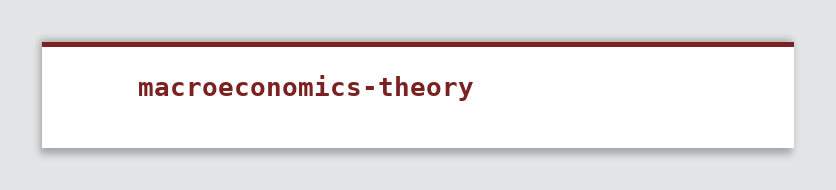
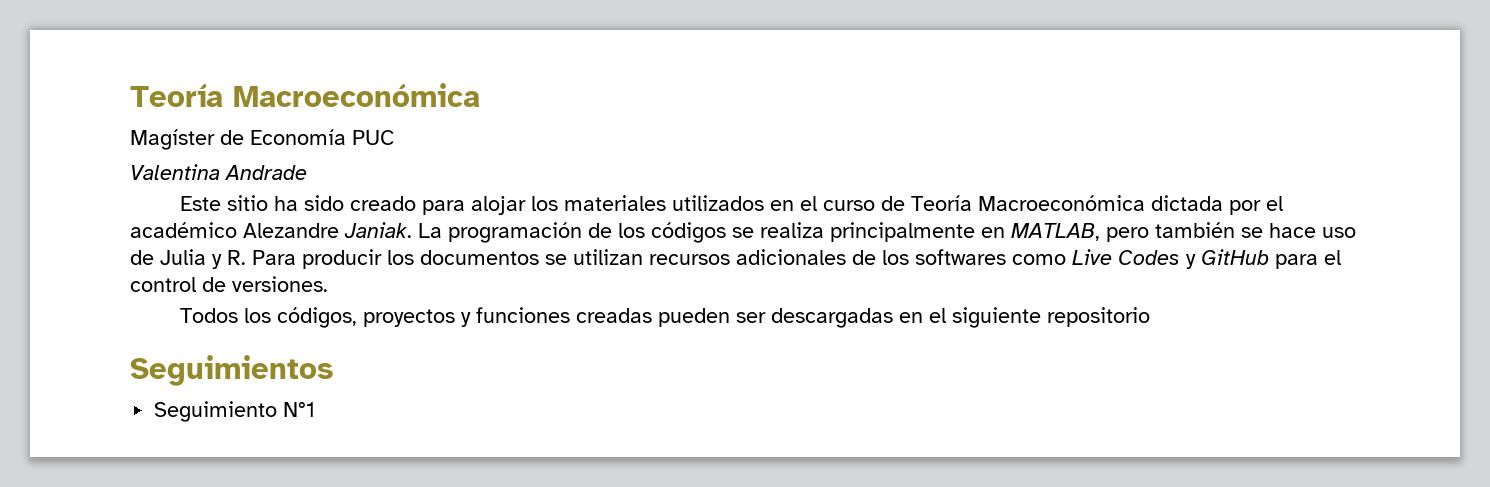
[138,75,474,101] macroeconomics-theory -> [130,83,480,107] [130,129,394,150] [130,164,307,180] [180,195,1284,215] [130,222,1356,243] [130,249,1341,269] [130,276,328,292] [180,307,1151,328] [130,355,334,386] [154,401,316,422] Teoría Macroeconómica // Magíster de Economía PUC // Valentina Andrade // Este sitio ha sido creado para alojar los materiales utilizados en el curso de Teoría Macroeconómica dictada por el académico Alezandre Janiak. La programación de los códigos se realiza principalmente en MATLAB, pero también se hace uso de Julia y R. Para producir los documentos se utilizan recursos adicionales de los softwares como Live Codes y GitHub para el control de versiones. // Todos los códigos, proyectos y funciones creadas pueden ser descargadas en el siguiente repositorio // Seguimientos // Seguimiento N°1

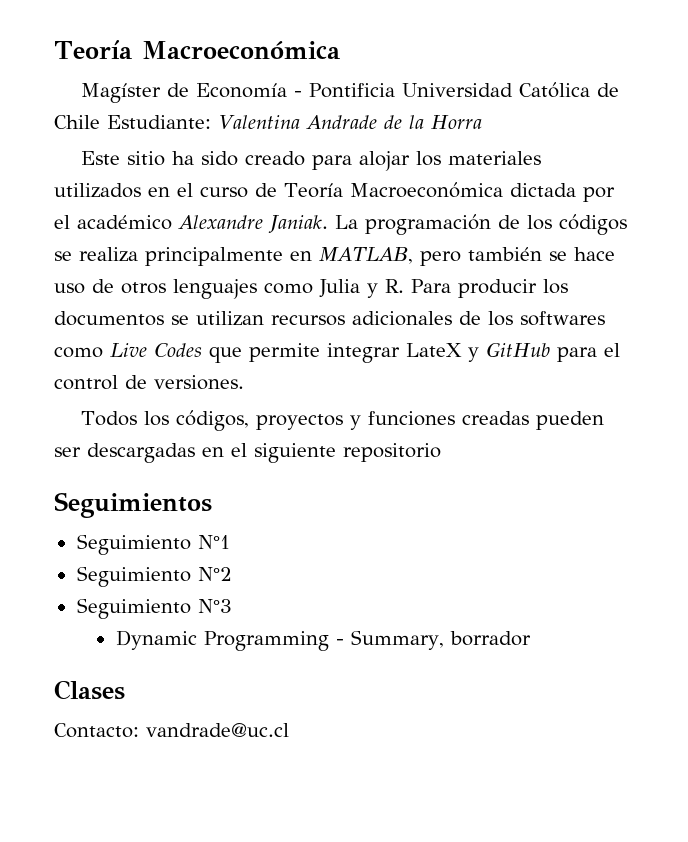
[352,130,394,145] PUC // -> [293,82,619,98] [54,115,211,129] - Pontificia Universidad Católica de Chile Estudiante:
(307, 172) none -> [383,115,482,129] de la Horra
[243,223,339,238] Alezandre -> [178,215,263,229] Alexandre
(154, 257) none -> [121,279,313,299] otros lenguajes como
(1180, 257) none -> [209,343,462,363] que permite integrar LateX
(316, 409) none -> [76,566,232,587] [76,598,232,619] [115,630,531,651] [54,680,125,700] [54,723,289,738] // Seguimiento N°2 // Seguimiento N°3 // Dynamic Programming - Summary, borrador // Clases // Contacto: vandrade@uc.cl

